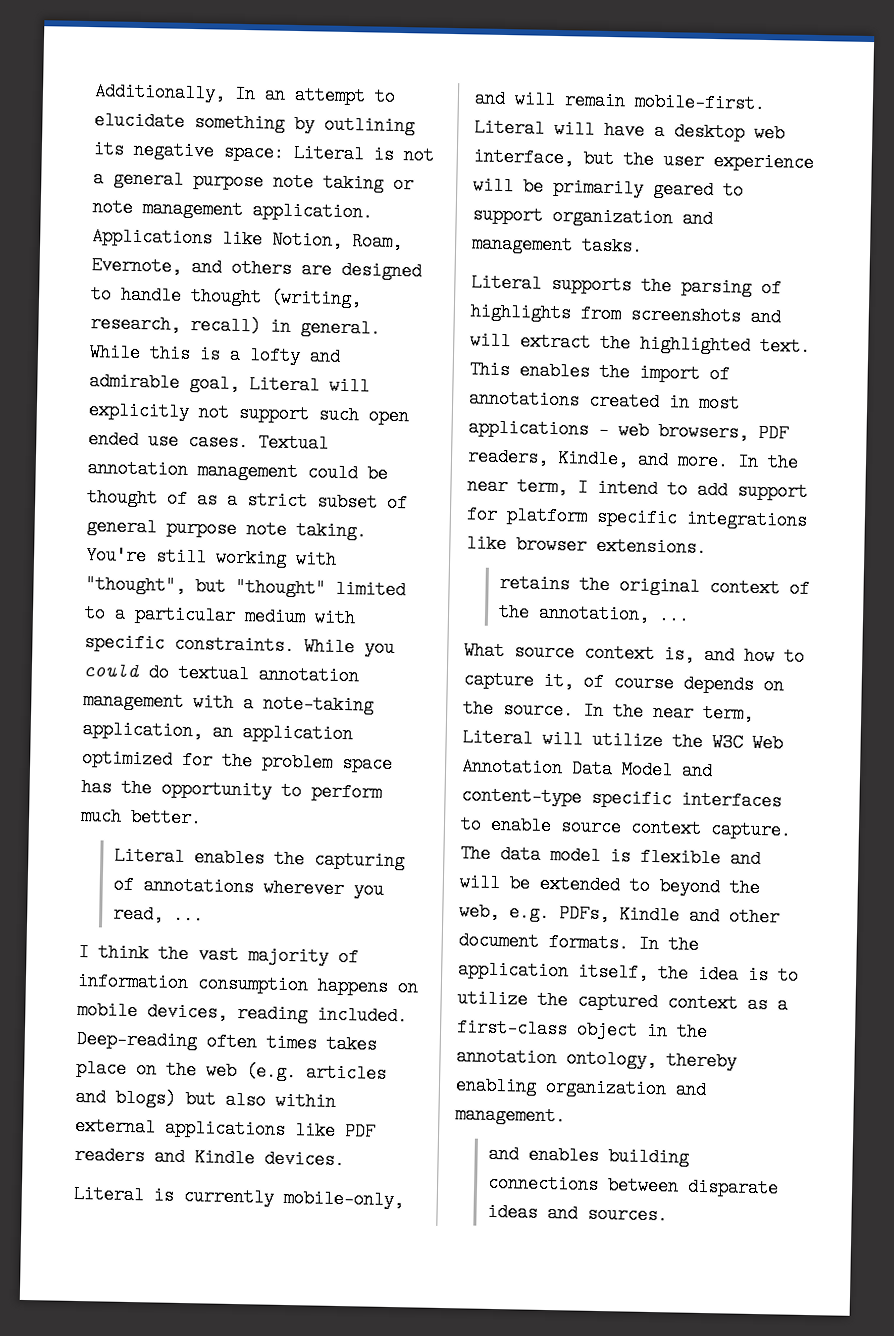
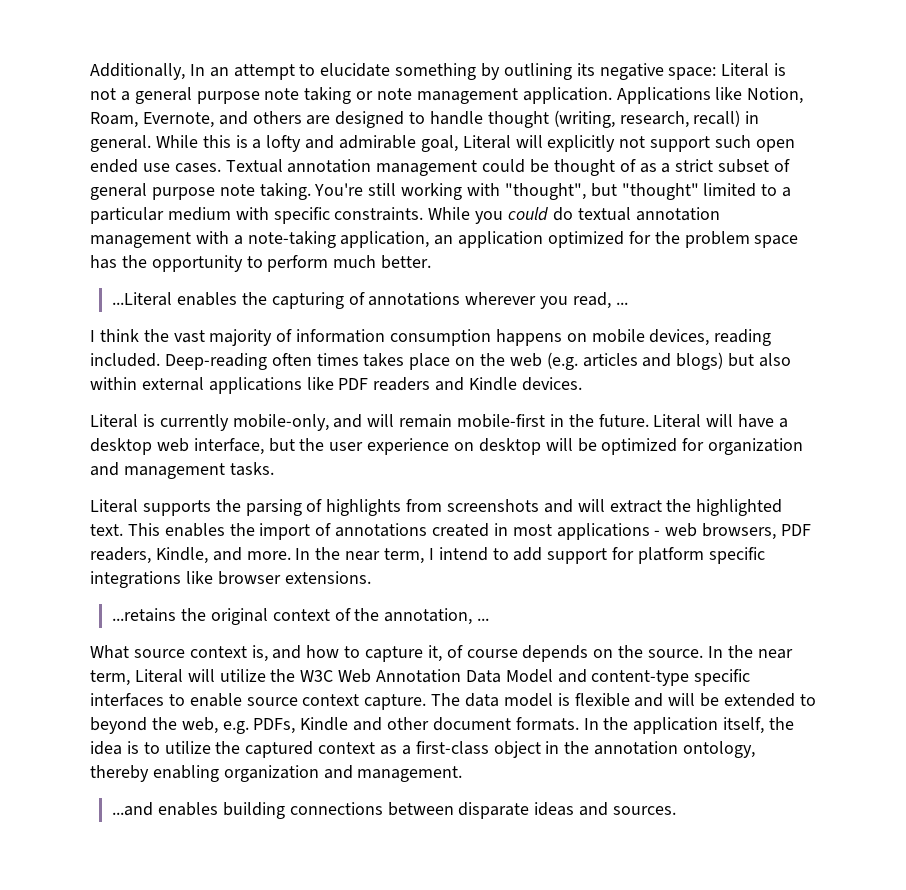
[113,846,185,866] Literal -> [112,292,173,306] ...Literal
[634,92,766,113] mobile-first. -> [457,414,649,428] mobile-first in the future.
[473,176,744,200] [472,205,543,225] will be primarily geared to support -> [454,438,705,455] on desktop will be optimized for
[498,573,570,594] retains -> [112,608,177,622] ...retains
[487,1144,519,1164] and -> [112,802,154,816] ...and

